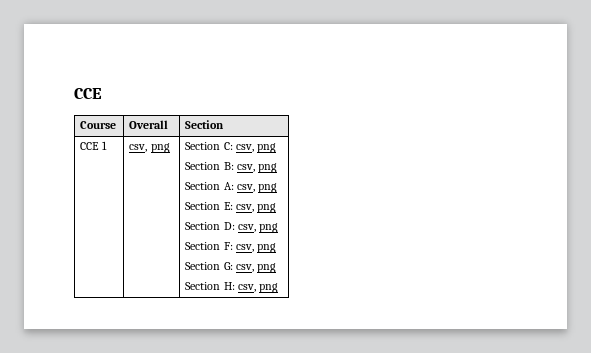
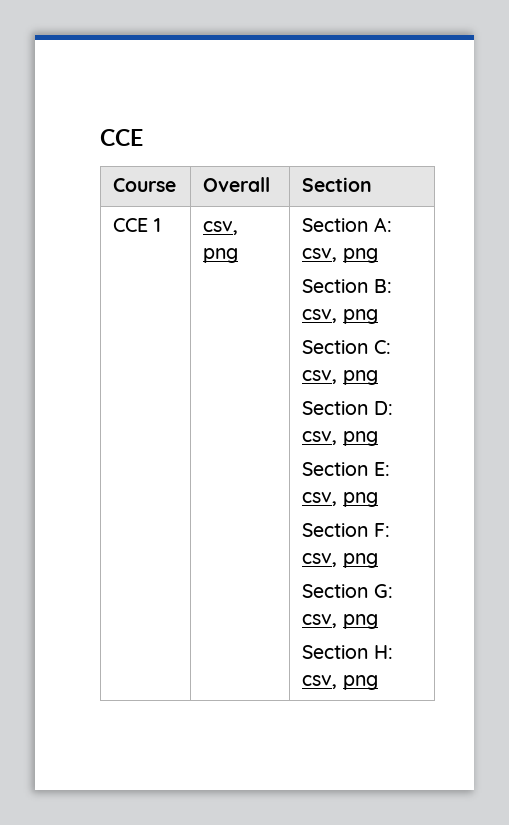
[223,142,233,150] C: -> [373,217,392,232] A:
[223,182,234,190] A: -> [373,340,391,354] [302,370,378,385] [302,401,393,415] C: csv, png // Section D:
[185,222,279,233] // Section D: csv, png -> (378, 499) none

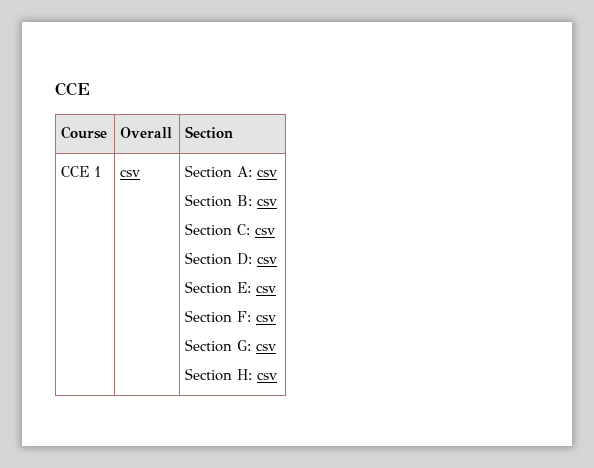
[203,221,239,235] [203,248,239,263] csv, png -> [120,169,141,177] csv
[302,248,378,263] csv, png -> [257,169,278,177] csv
[302,309,378,324] csv, png -> [257,198,278,206] csv
[302,370,378,385] csv, png -> [255,227,276,235] csv
[302,431,378,446] csv, png -> [257,256,278,264] csv
[302,492,378,507] csv, png -> [256,285,277,293] csv
[302,553,378,568] csv, png -> [256,314,277,322] csv
[302,614,378,629] csv, png -> [256,343,277,351] csv
[302,675,378,690] csv, png -> [257,372,278,380] csv

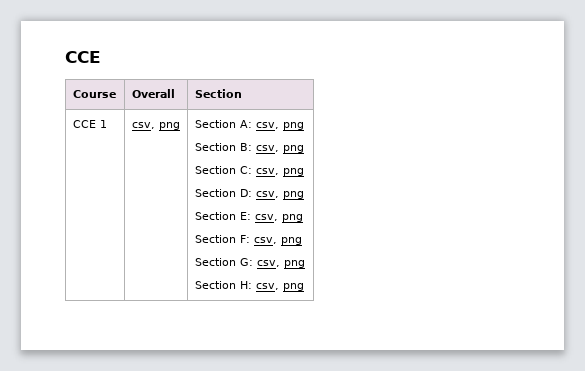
[120,169,141,177] csv -> [131,122,180,130] csv, png
[257,169,278,177] csv -> [255,122,304,130] csv, png
[257,198,278,206] csv -> [255,145,304,153] csv, png
[255,227,276,235] csv -> [255,168,304,176] csv, png
[257,256,278,264] csv -> [255,191,304,199] csv, png
[256,285,277,293] csv -> [254,214,303,222] csv, png
[256,314,277,322] csv -> [253,237,302,245] csv, png
[256,343,277,351] csv -> [256,260,305,268] csv, png
[257,372,278,380] csv -> [255,283,304,291] csv, png

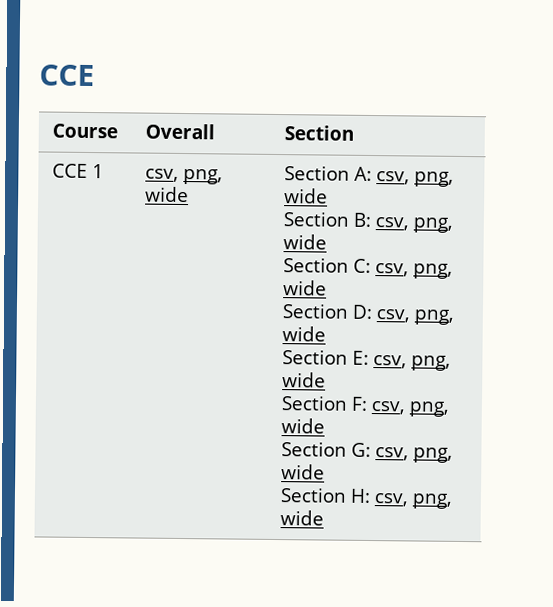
[158,122,180,130] png -> [182,168,223,185] [144,186,189,203] png, wide
[282,122,304,130] png -> [413,171,454,187] [283,188,328,204] png, wide
[282,145,304,153] png -> [412,217,453,233] [282,234,327,250] png, wide
[282,168,304,176] png -> [412,263,453,279] [282,280,327,296] png, wide
[282,191,304,199] png -> [413,309,454,325] [281,326,326,342] png, wide
[281,214,303,222] png -> [410,355,451,371] [281,372,326,388] png, wide
[280,237,302,245] png -> [408,401,449,417] [280,418,325,434] png, wide
[283,260,305,268] png -> [412,447,453,463] [280,464,325,480] png, wide
[282,283,304,291] png -> [411,493,452,509] [279,510,324,526] png, wide

